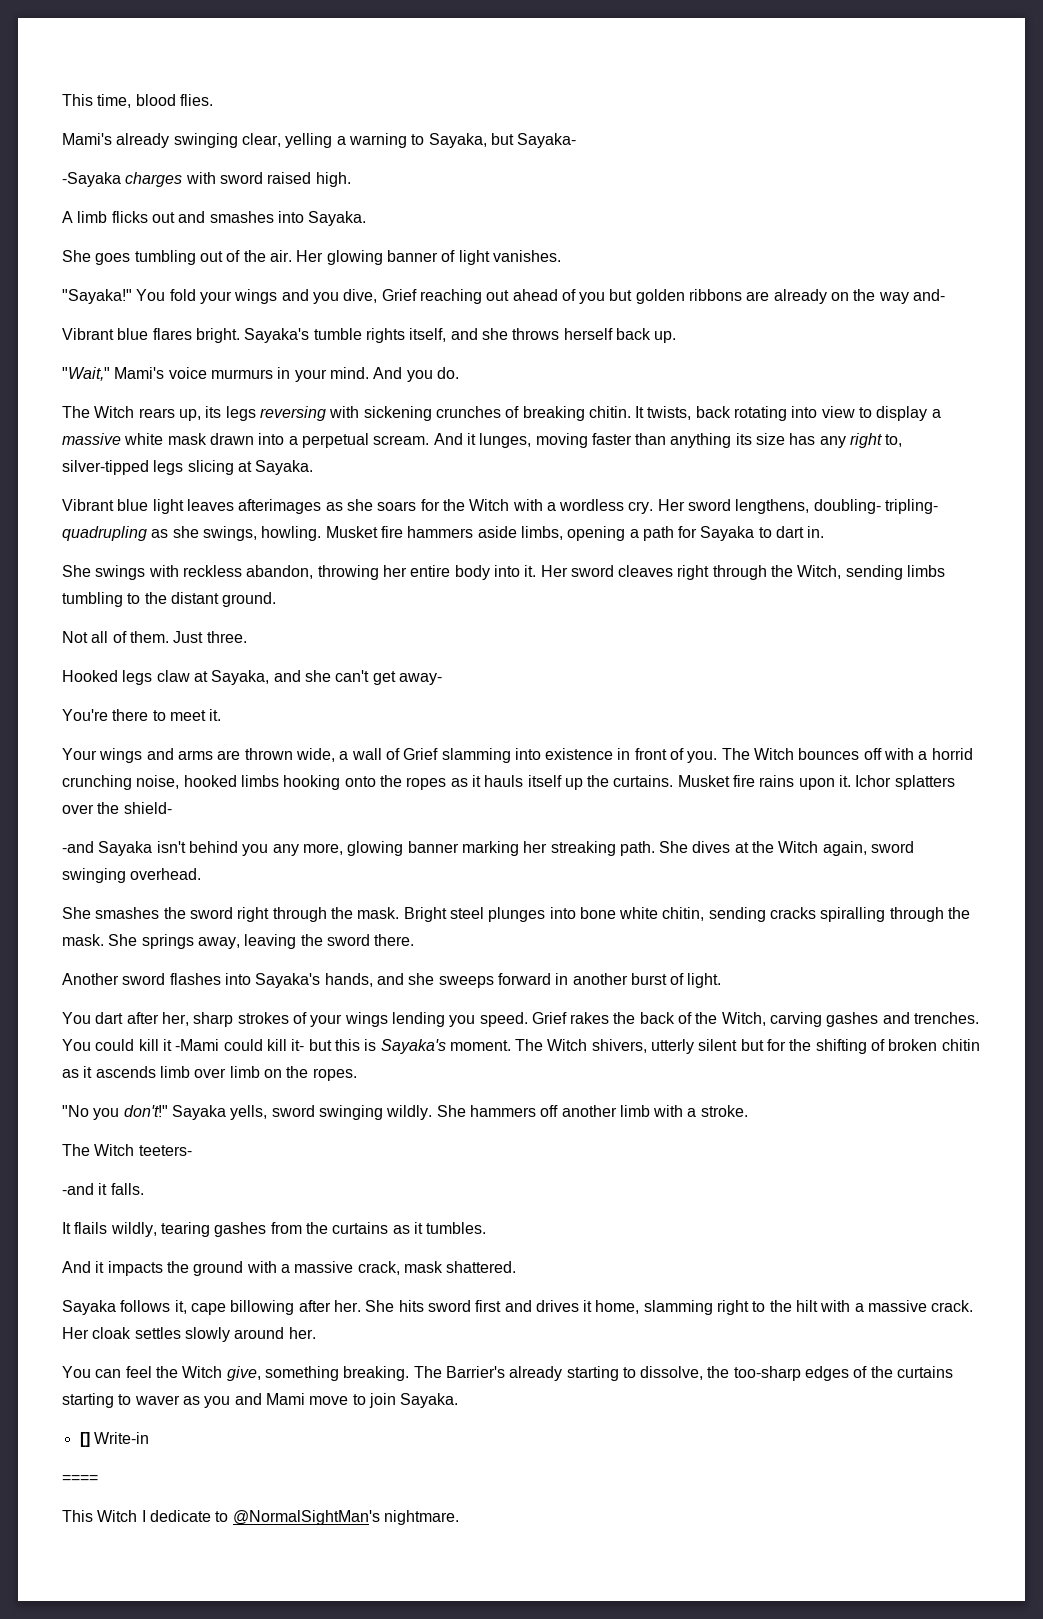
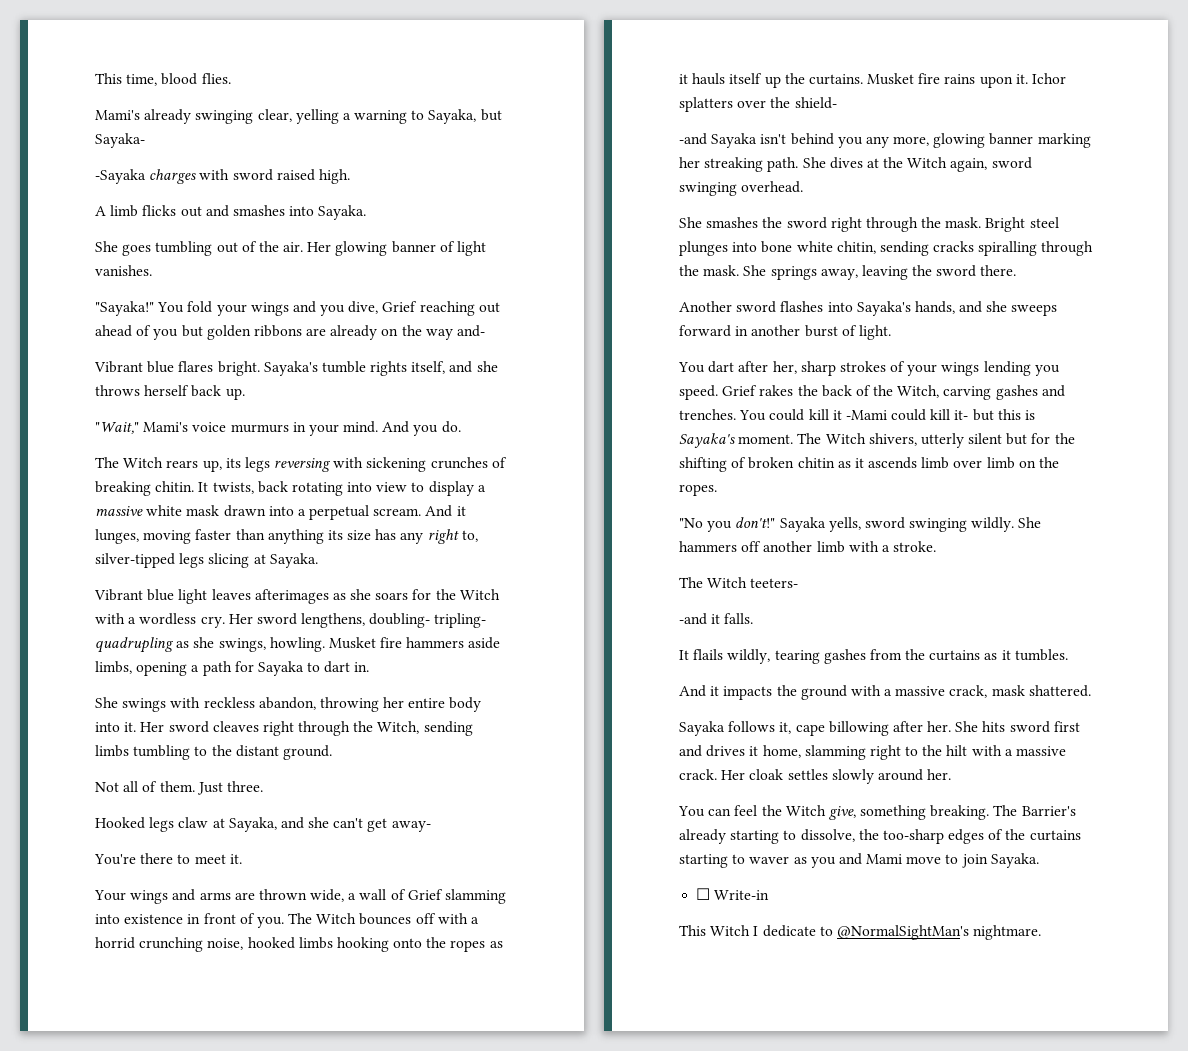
[79,1432,90,1447] [] -> [696,888,711,900] ☐
[62,1475,98,1483] // ==== -> (770, 895) none

